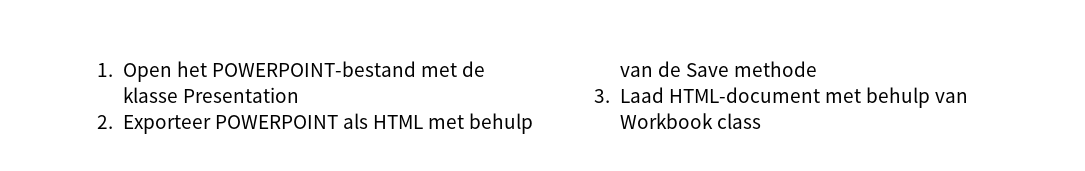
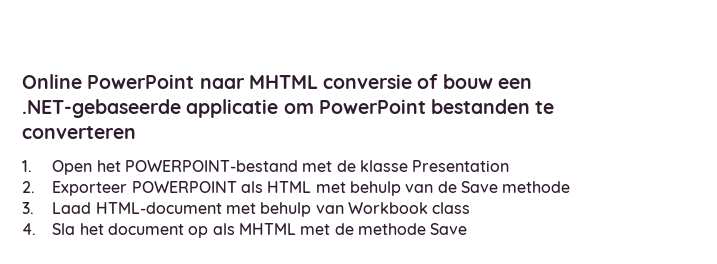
(97, 70) none -> [22,74,532,89] [22,99,555,118] [22,126,136,139] Online PowerPoint naar MHTML conversie of bouw een .NET-gebaseerde applicatie om PowerPoint bestanden te converteren //
(761, 121) none -> [22,223,468,238] // 4. Sla het document op als MHTML met de methode Save

